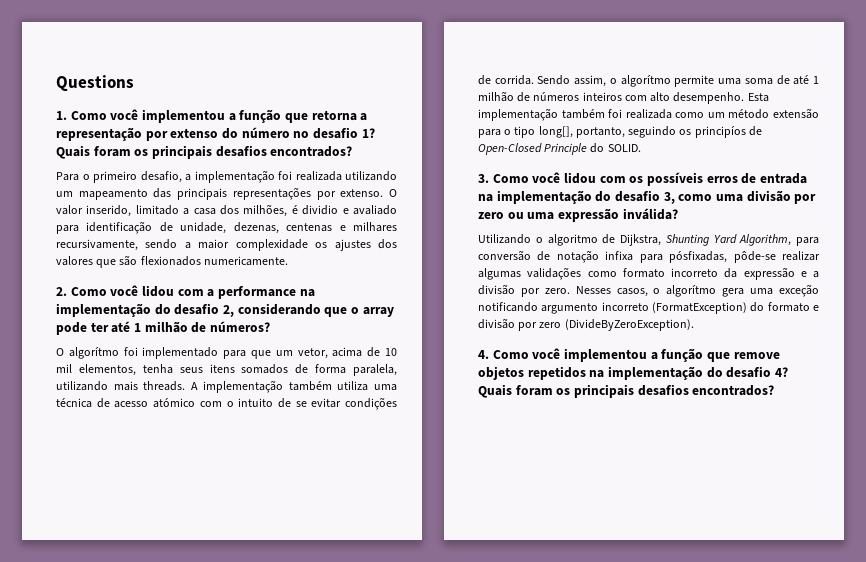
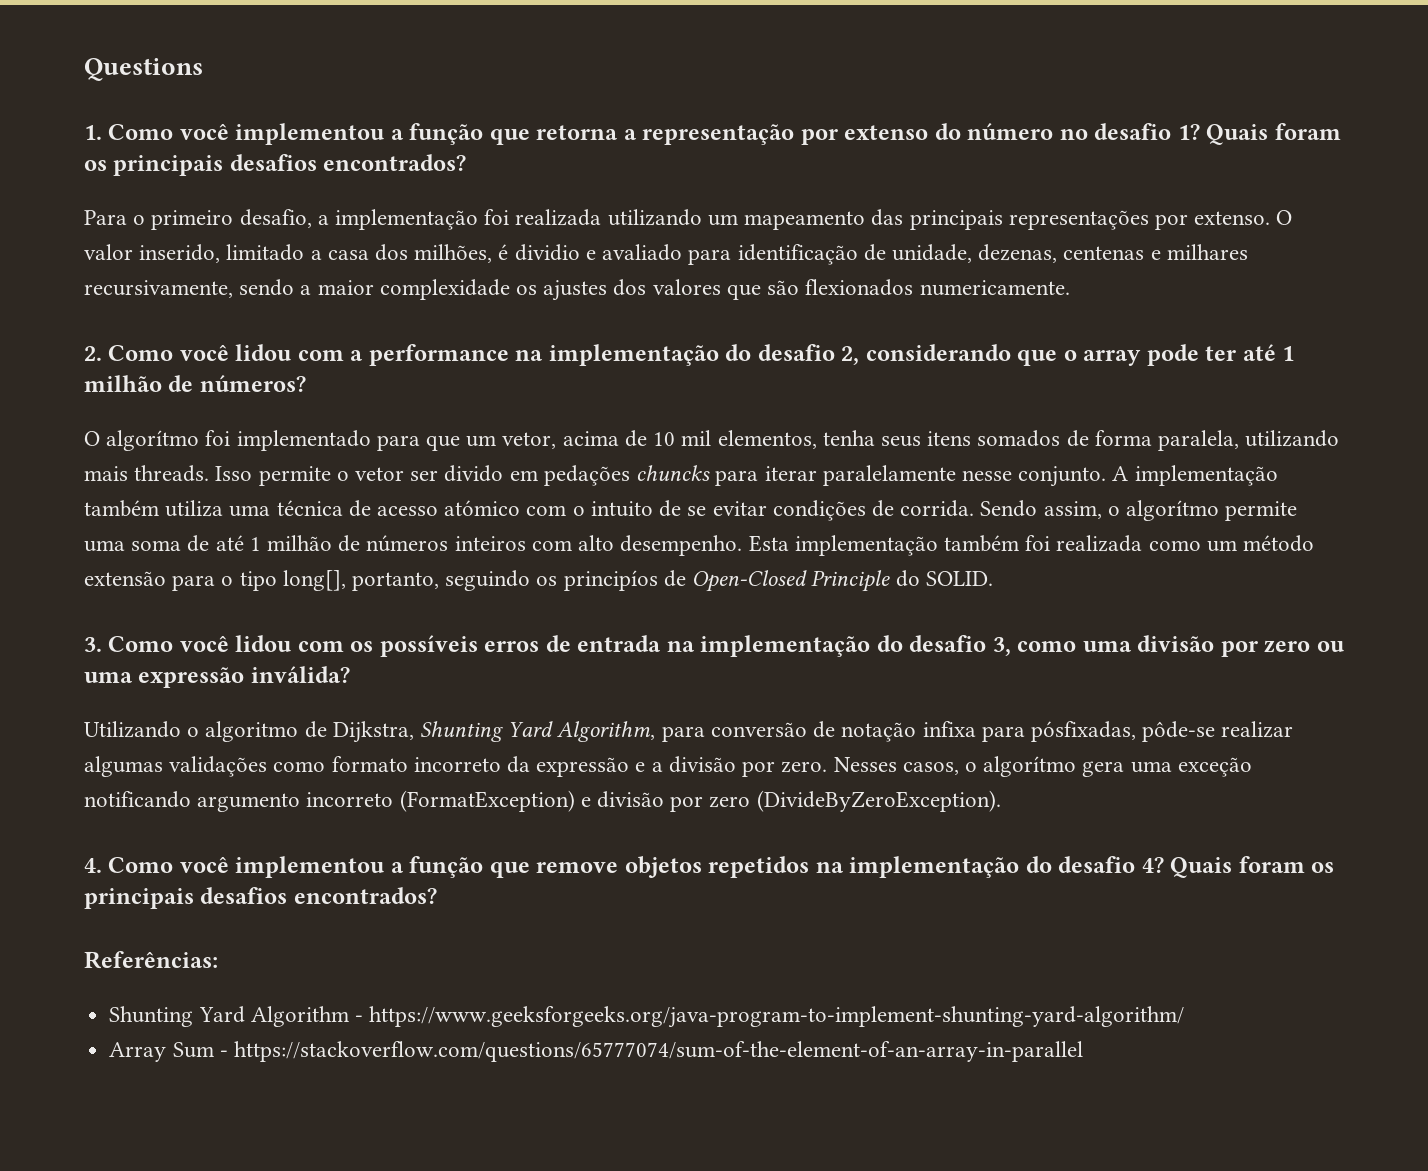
(186, 386) none -> [215,465,1107,487] Isso permite o vetor ser divido em pedações chuncks para iterar paralelamente nesse conjunto.
[750,302,810,312] do formato -> (575, 801) none
(775, 390) none -> [84,951,218,969] [109,1006,1185,1028] [109,1041,1083,1062] // Referências: // Shunting Yard Algorithm - https://www.geeksforgeeks.org/java-program-to-implement-shunting-yard-algorithm/ // Array Sum - https://stackoverflow.com/questions/65777074/sum-of-the-element-of-an-array-in-parallel

